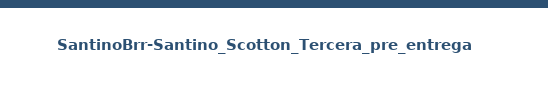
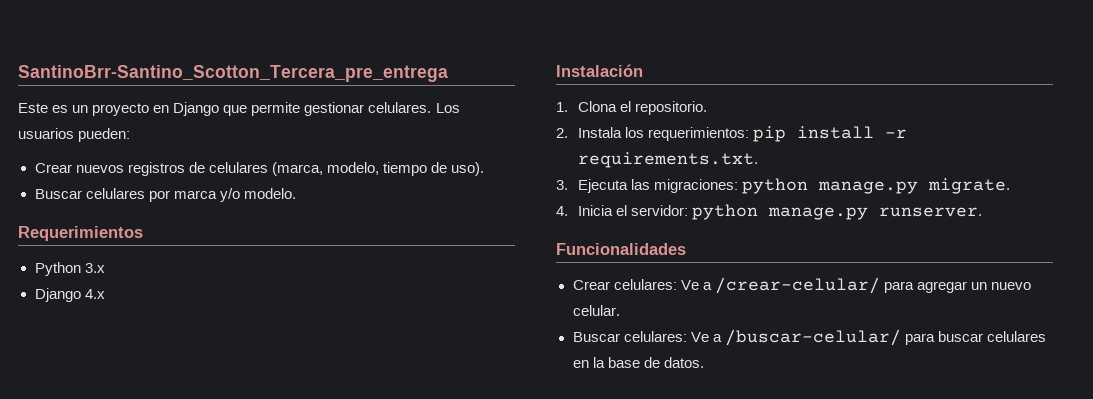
(472, 46) none -> [18,102,460,116] [18,128,131,142] [34,162,484,176] [34,188,296,202] [18,226,143,241] [34,262,105,276] [34,288,105,302] [556,64,643,77] [556,101,707,115] [556,126,907,142] [577,152,758,168] [556,178,1010,194] [556,204,982,220] [556,243,686,255] [572,277,1031,294] [572,305,620,316] [572,329,1046,346] [572,357,704,368] // Este es un proyecto en Django que permite gestionar celulares. Los usuarios pueden: // Crear nuevos registros de celulares (marca, modelo, tiempo de uso). // Buscar celulares por marca y/o modelo. // Requerimientos // Python 3.x // Django 4.x // Instalación // 1. Clona el repositorio. // 2. Instala los requerimientos: pip install -r requirements.txt. // 3. Ejecuta las migraciones: python manage.py migrate. // 4. Inicia el servidor: python manage.py runserver. // Funcionalidades // Crear celulares: Ve a /crear-celular/ para agregar un nuevo celular. // Buscar celulares: Ve a /buscar-celular/ para buscar celulares en la base de datos.

